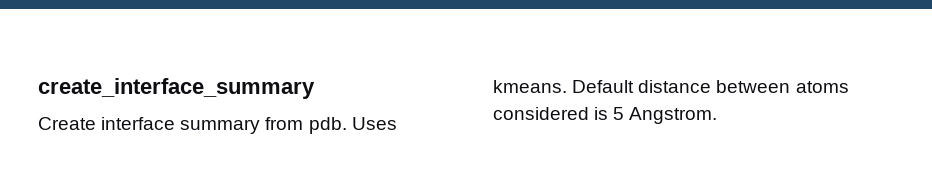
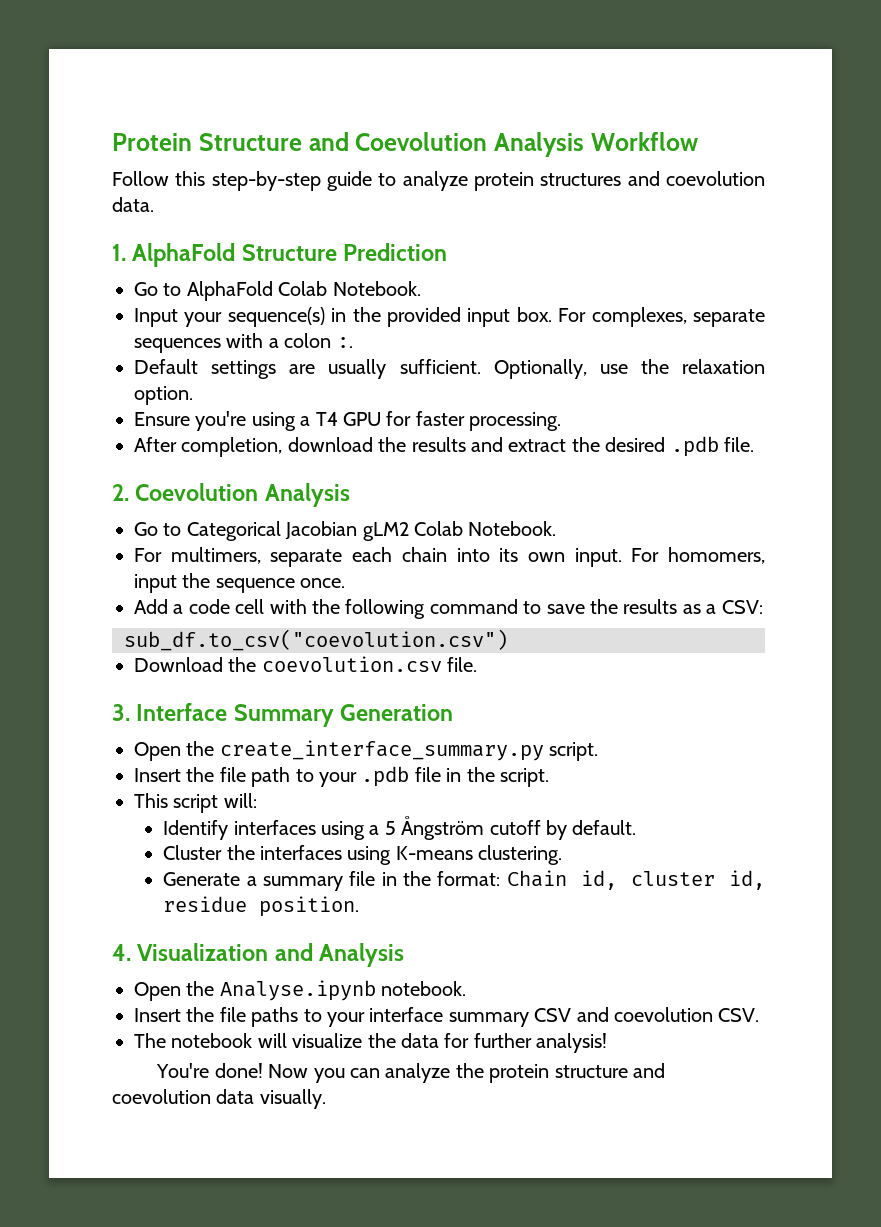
[38,78,315,99] [38,117,397,134] [493,80,849,93] [493,107,718,124] create_interface_summary // Create interface summary from pdb. Uses kmeans. Default distance between atoms considered is 5 Angstrom. -> [112,132,698,157] [112,171,765,191] [112,197,154,212] [112,243,448,267] [134,281,421,301] [134,307,765,327] [134,333,353,353] [134,359,765,379] [134,386,193,405] [134,411,562,431] [134,436,754,457] [112,483,350,507] [134,521,557,541] [134,547,765,567] [134,573,346,593] [134,599,763,619] [124,629,508,651] [134,656,478,672] [112,703,454,727] [134,740,599,761] [134,766,549,787] [134,793,257,813] [163,816,637,840] [163,845,563,865] [163,870,765,891] [163,896,360,917] [112,943,405,967] [134,980,467,1001] [134,1007,760,1027] [134,1033,608,1053] [156,1063,665,1083] [112,1089,326,1109] Protein Structure and Coevolution Analysis Workflow // Follow this step-by-step guide to analyze protein structures and coevolution data. // 1. AlphaFold Structure Prediction // Go to AlphaFold Colab Notebook. // Input your sequence(s) in the provided input box. For complexes, separate sequences with a colon :. // Default settings are usually sufficient. Optionally, use the relaxation option. // Ensure you're using a T4 GPU for faster processing. // After completion, download the results and extract the desired .pdb file. // 2. Coevolution Analysis // Go to Categorical Jacobian gLM2 Colab Notebook. // For multimers, separate each chain into its own input. For homomers, input the sequence once. // Add a code cell with the following command to save the results as a CSV: // sub_df.to_csv("coevolution.csv") // Download the coevolution.csv file. // 3. Interface Summary Generation // Open the create_interface_summary.py script. // Insert the file path to your .pdb file in the script. // This script will: // Identify interfaces using a 5 Ångström cutoff by default. // Cluster the interfaces using K-means clustering. // Generate a summary file in the format: Chain id, cluster id, residue position. // 4. Visualization and Analysis // Open the Analyse.ipynb notebook. // Insert the file paths to your interface summary CSV and coevolution CSV. // The notebook will visualize the data for further analysis! // You're done! Now you can analyze the protein structure and coevolution data visually.

